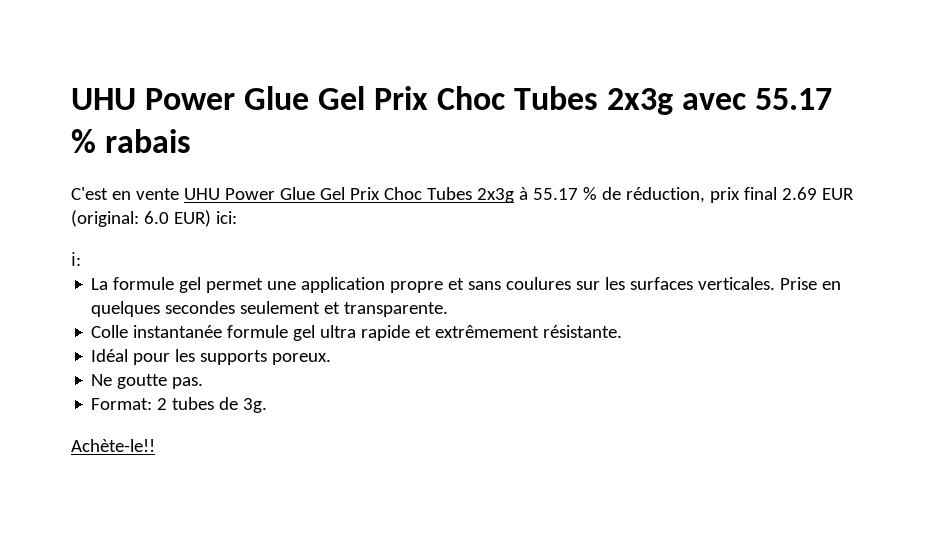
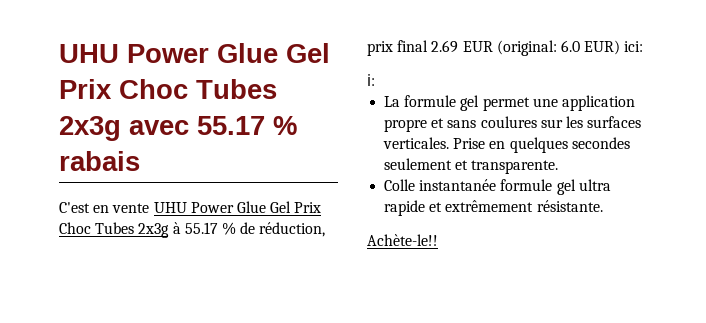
[91,349,332,365] [91,374,204,389] [91,397,268,413] // Idéal pour les supports poreux. // Ne goutte pas. // Format: 2 tubes de 3g. -> (603, 206) none

